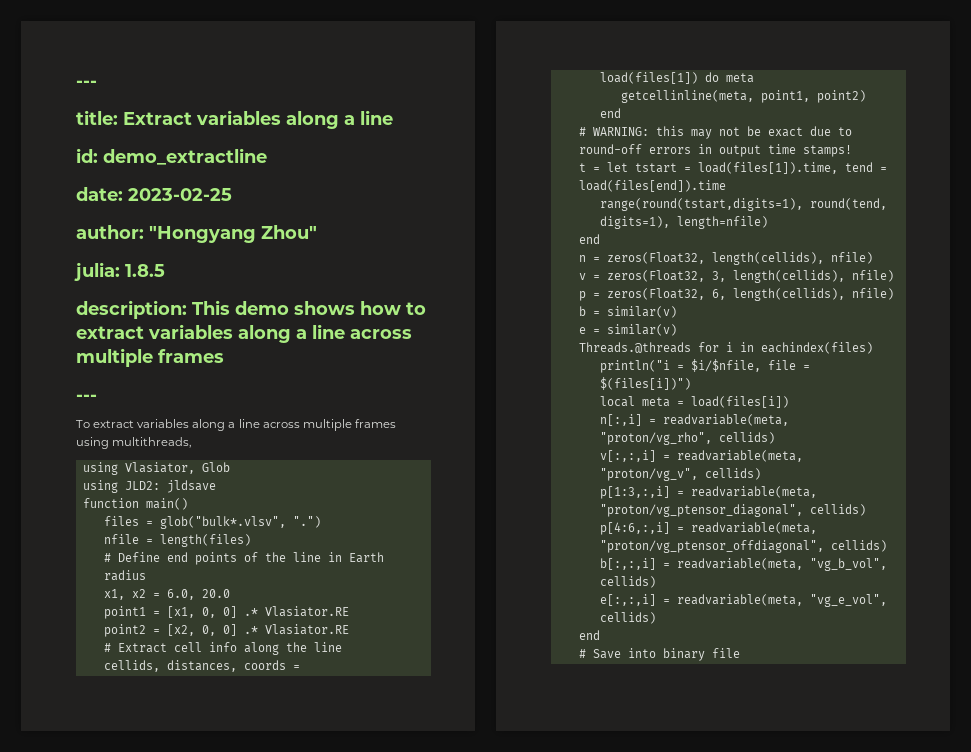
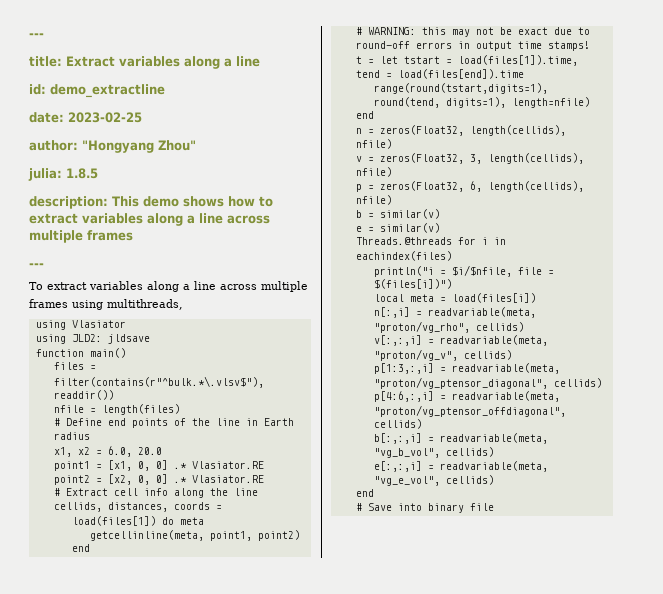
[124,462,230,474] Vlasiator, Glob -> [71,320,126,328] Vlasiator
[159,516,321,529] glob("bulk*.vlsv", ".") -> [53,376,264,388] [53,390,114,400] filter(contains(r"^bulk.*\.vlsv$"), readdir())

